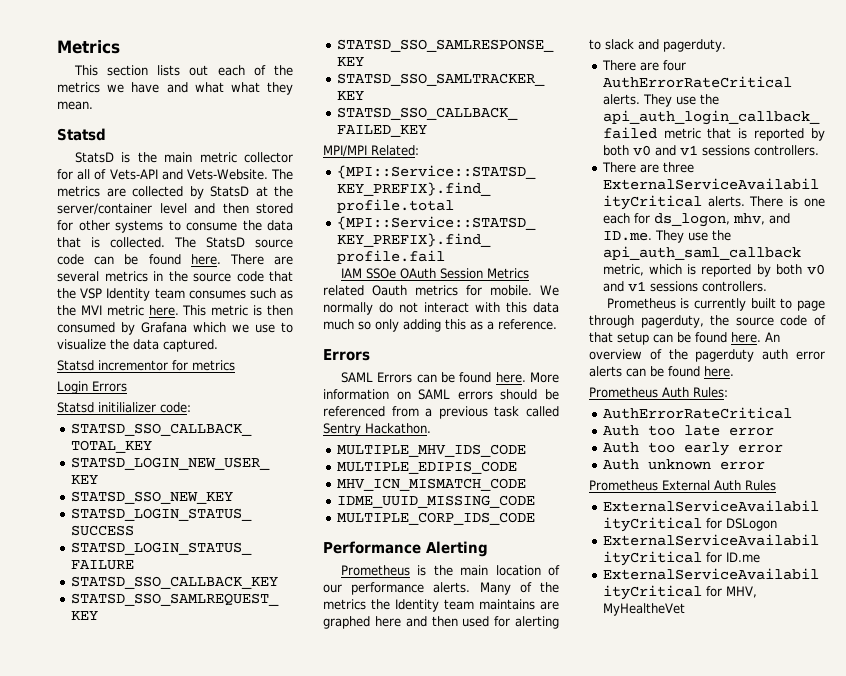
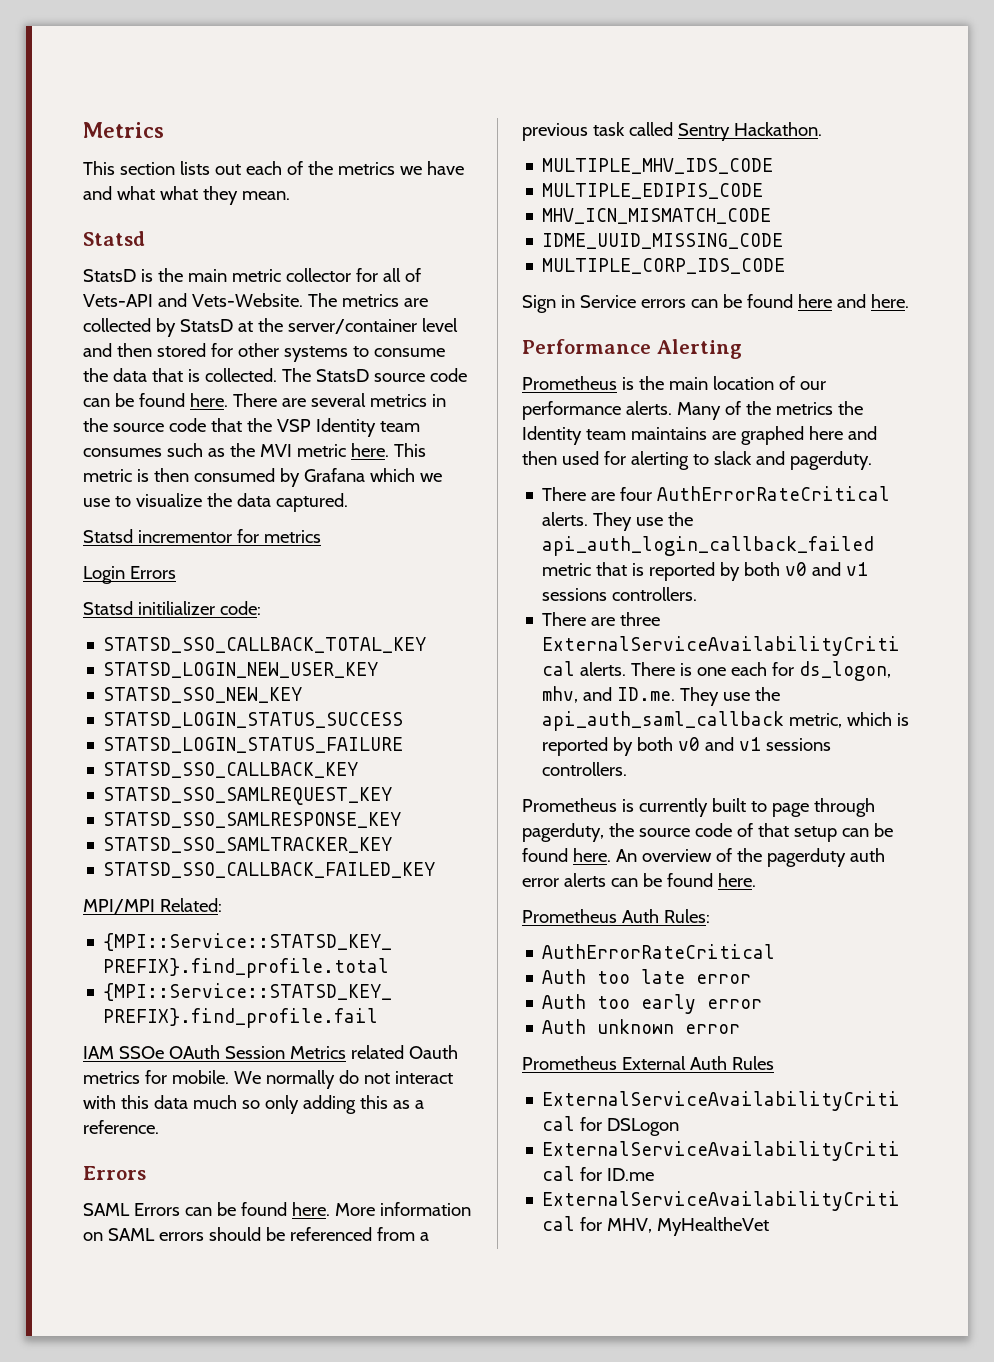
(535, 518) none -> [522,294,909,313] // Sign in Service errors can be found here and here.

